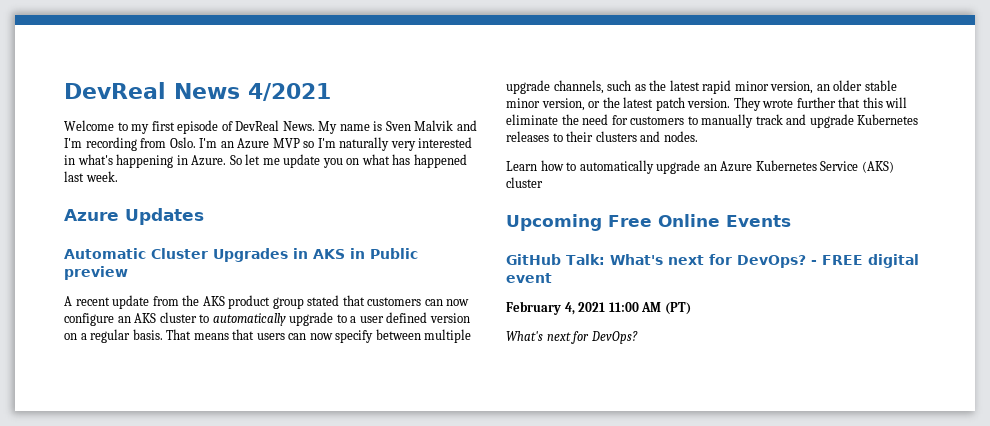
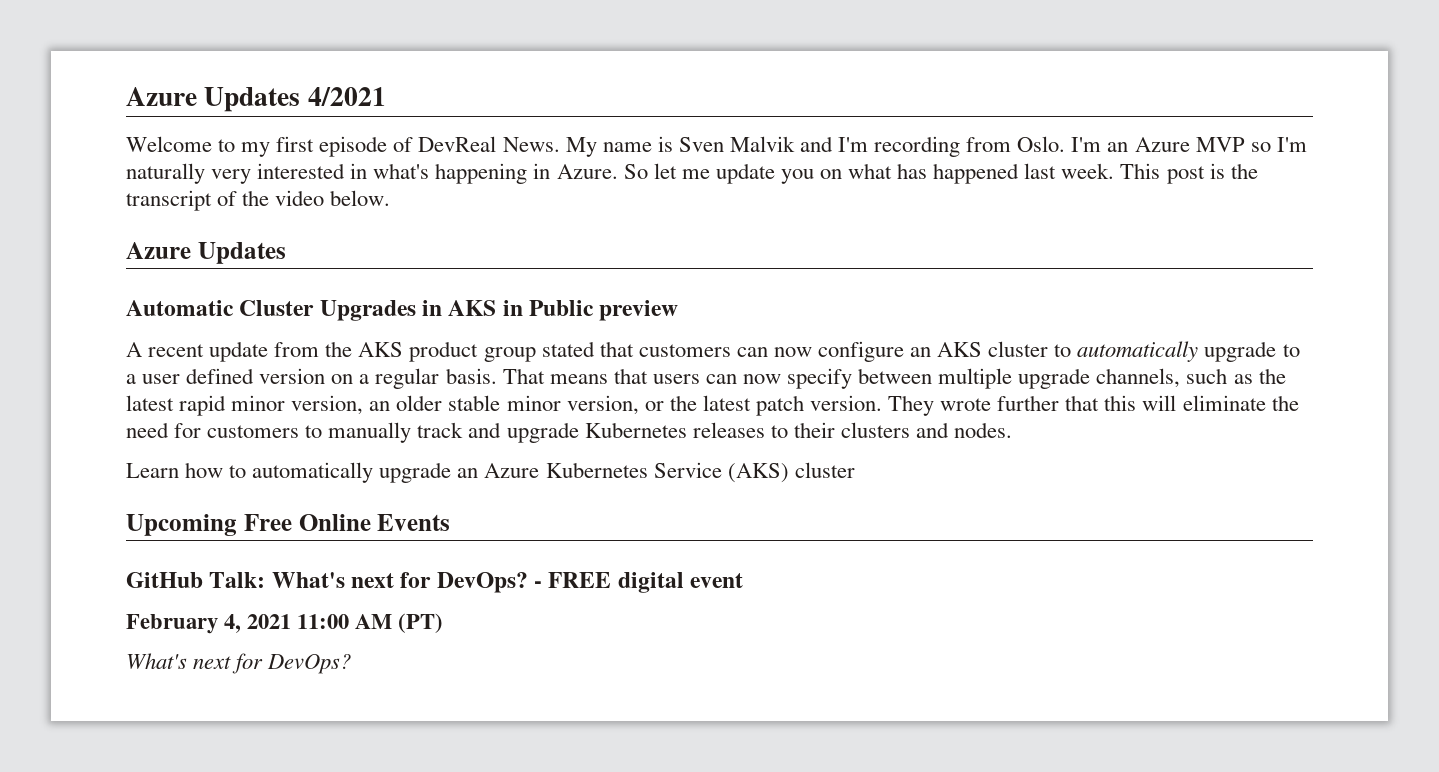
[64,82,240,99] DevReal News -> [126,87,301,112] Azure Updates
(118, 176) none -> [1120,163,1258,184] [126,190,391,211] This post is the transcript of the video below.

